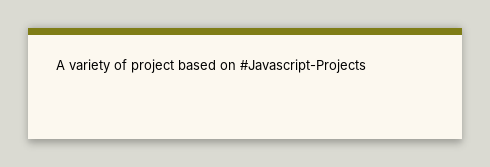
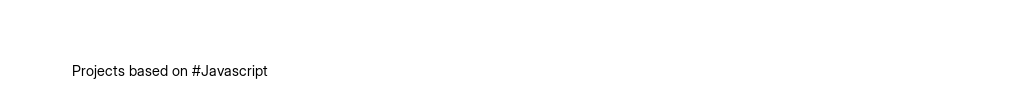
[56,59,174,73] A variety of project -> [72,65,125,79] Projects
[240,59,366,73] #Javascript-Projects -> [192,65,268,79] #Javascript

